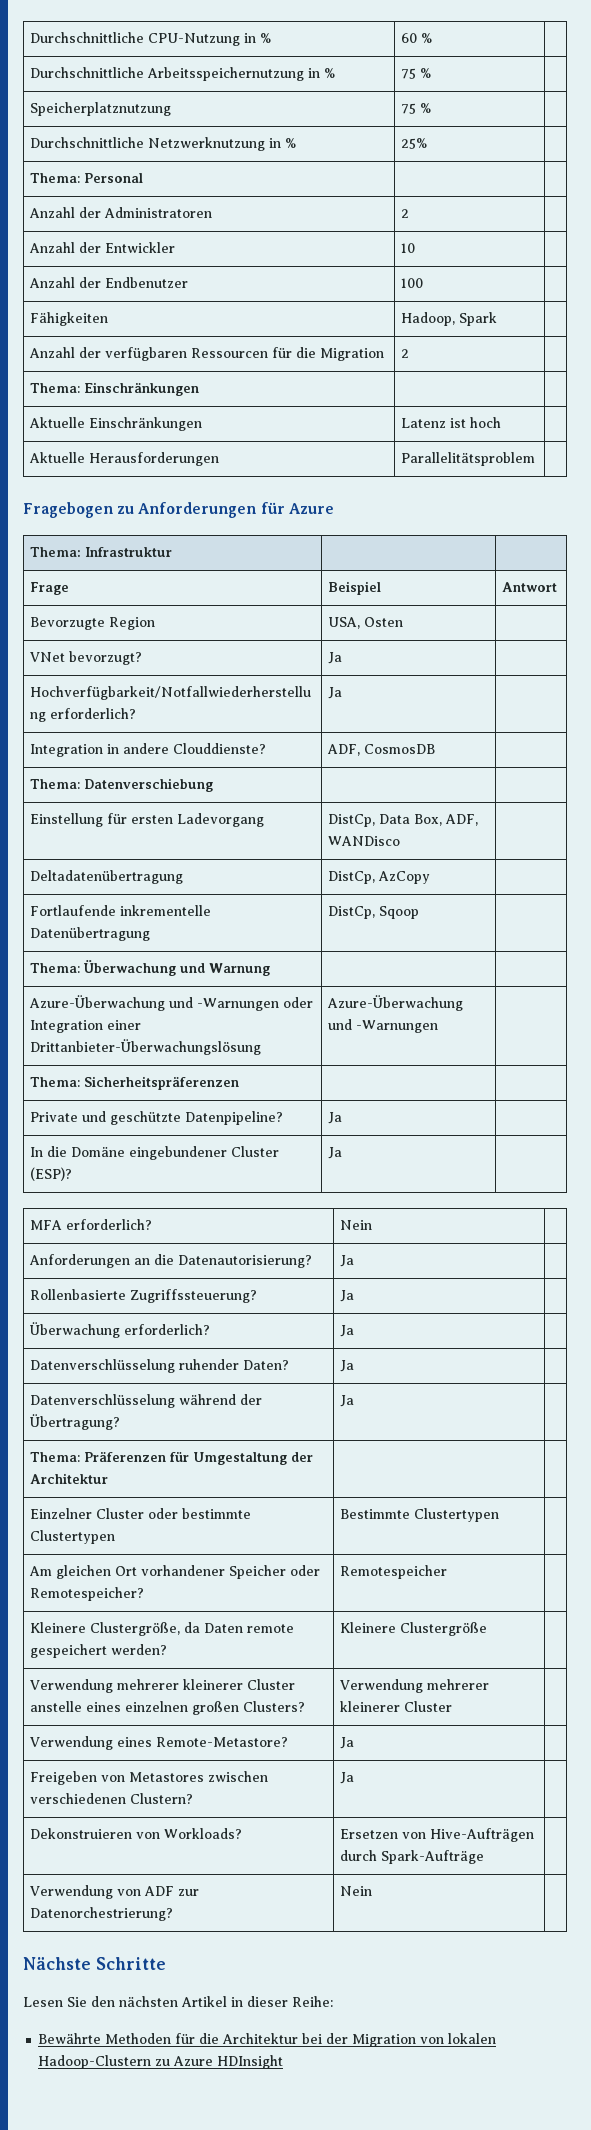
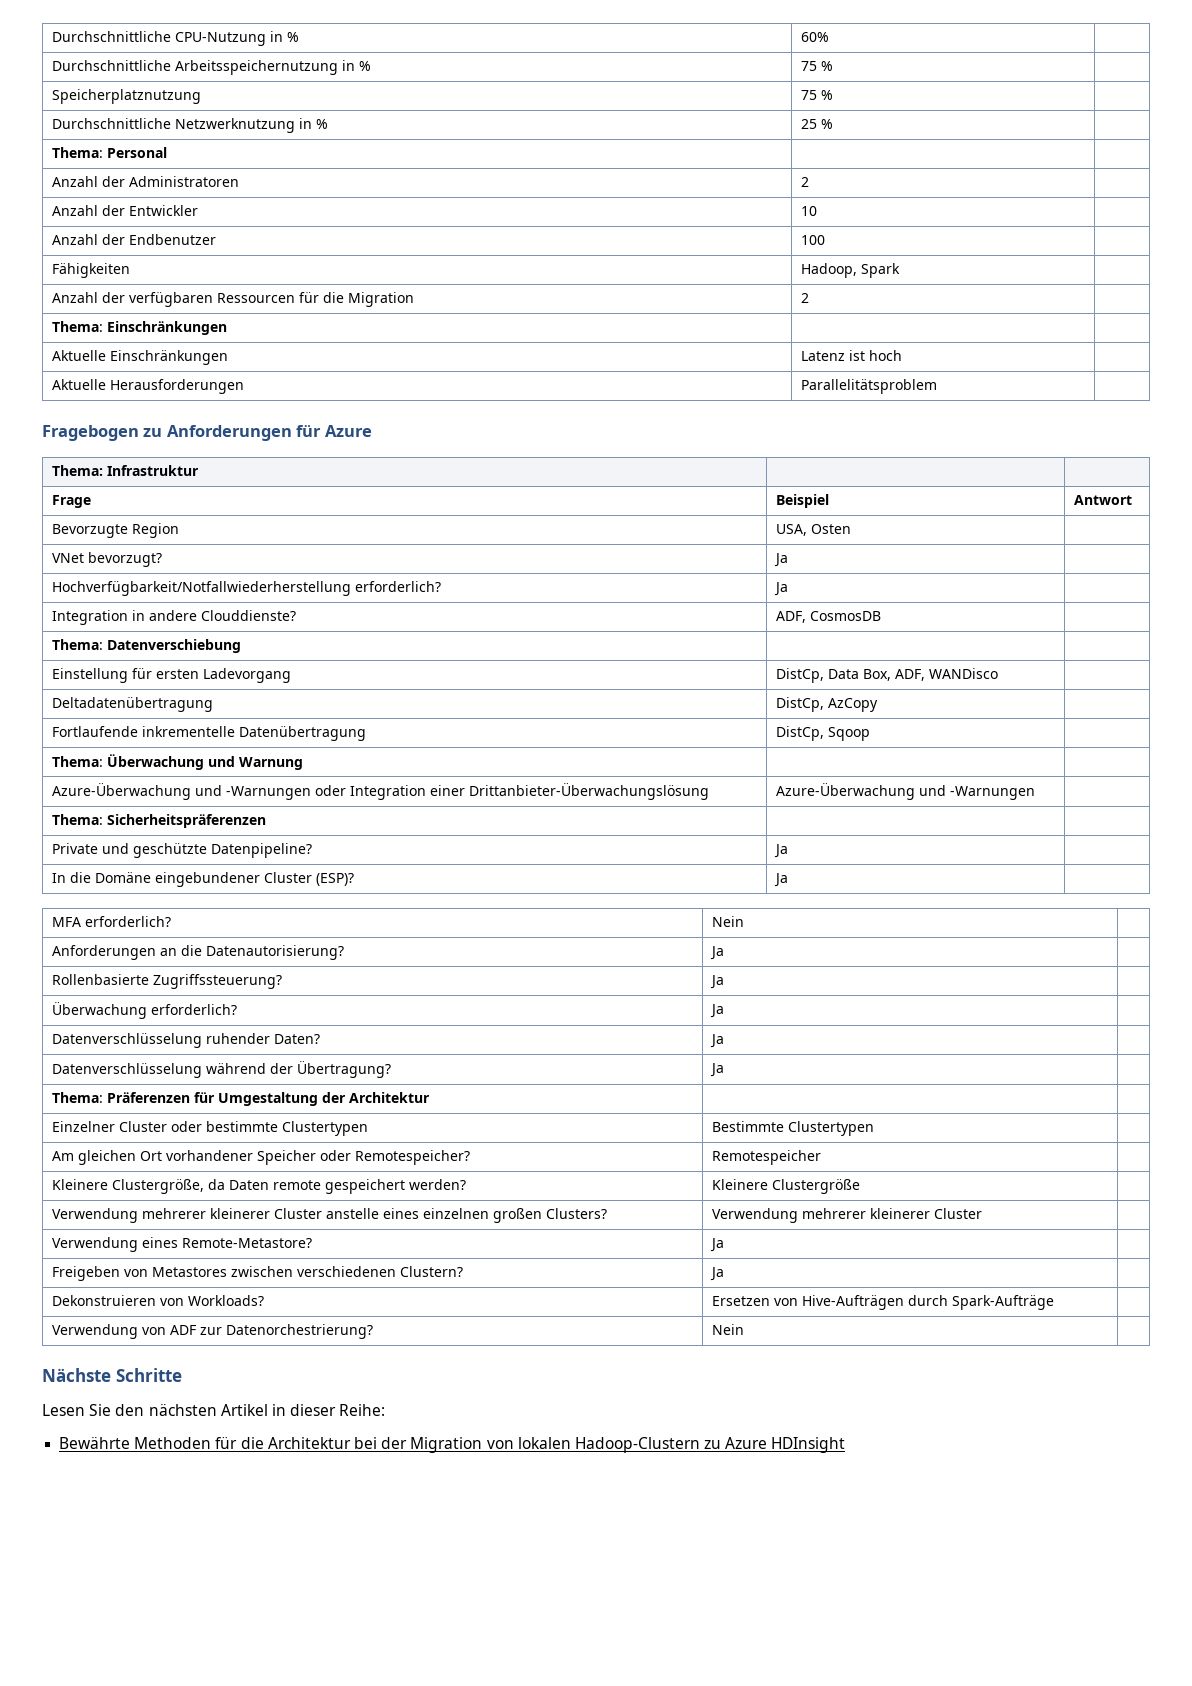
[401,33,433,43] 60 % -> [801,32,830,42] 60%
[401,138,428,149] 25% -> [801,119,834,129] 25 %

